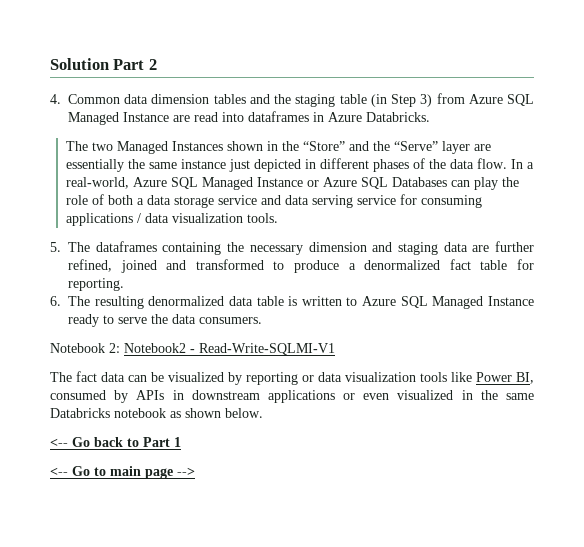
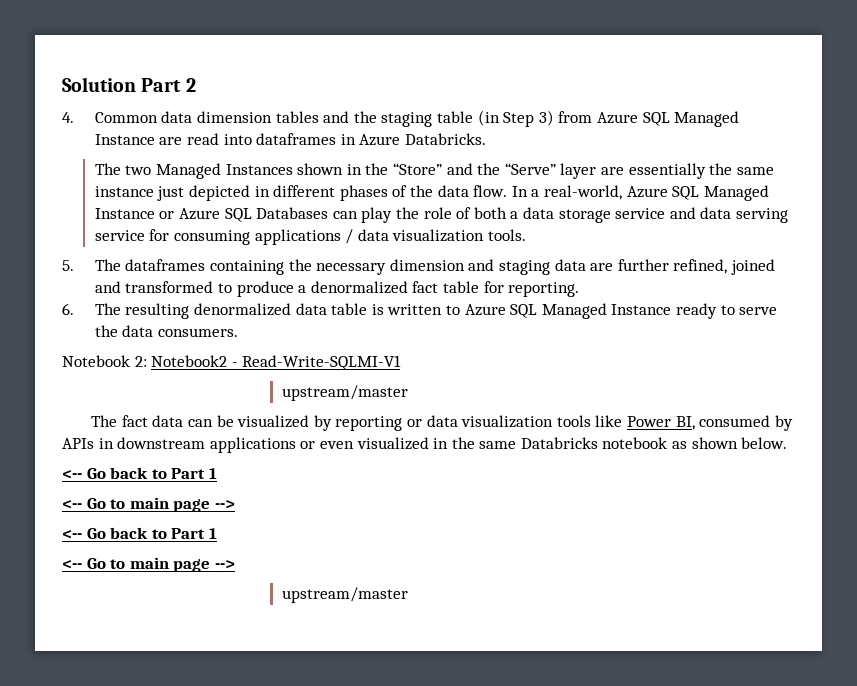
(335, 349) none -> [281,385,408,401] // upstream/master
(195, 471) none -> [62,527,217,539] [62,557,235,572] [281,587,408,603] // <-- Go back to Part 1 // <-- Go to main page --> // upstream/master

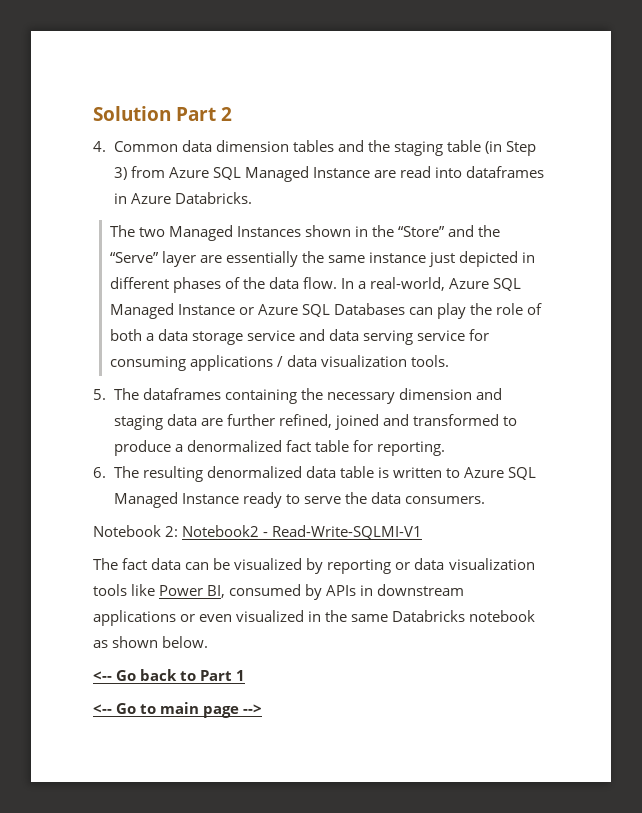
[281,385,408,401] // upstream/master -> (423, 532) none
[62,527,217,539] [62,557,235,572] [281,587,408,603] // <-- Go back to Part 1 // <-- Go to main page --> // upstream/master -> (263, 709) none

